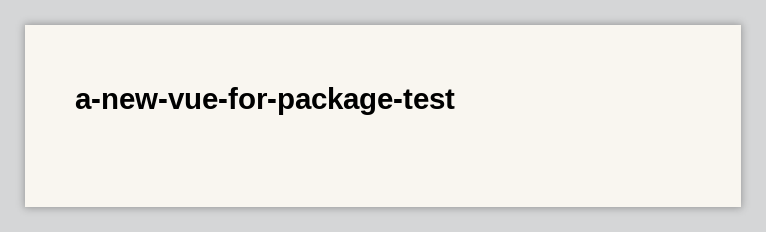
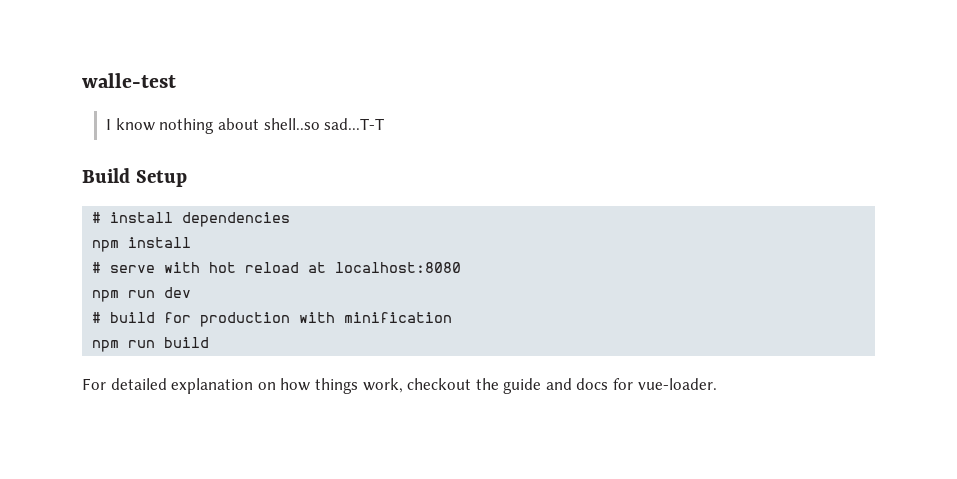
[75,87,455,115] a-new-vue-for-package-test -> [82,73,176,88] [106,118,385,134] [82,168,187,187] [92,212,291,227] [92,237,192,252] [92,262,462,273] [92,287,192,302] [92,312,453,327] [92,337,210,352] [82,378,717,394] walle-test // I know nothing about shell..so sad...T-T // Build Setup // # install dependencies // npm install // # serve with hot reload at localhost:8080 // npm run dev // # build for production with minification // npm run build // For detailed explanation on how things work, checkout the guide and docs for vue-loader.

